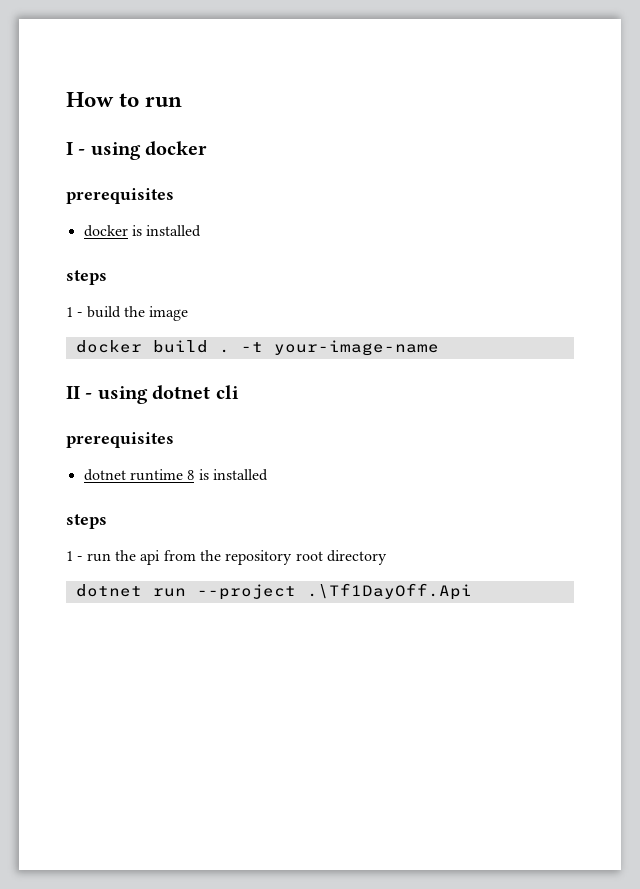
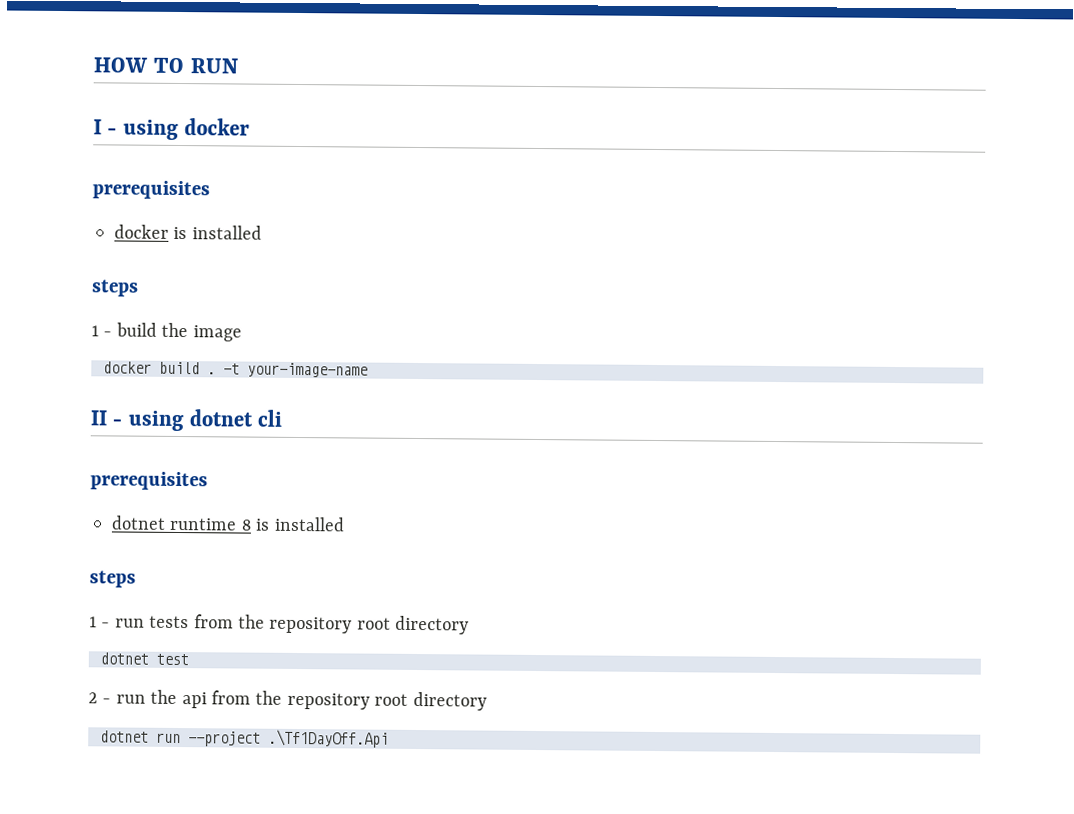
[66,92,183,107] How to run -> [93,57,238,74] HOW TO RUN
(111, 557) none -> [149,614,470,635] [100,652,189,666] [88,692,146,704] tests from the repository root directory // dotnet test // 2 - run

